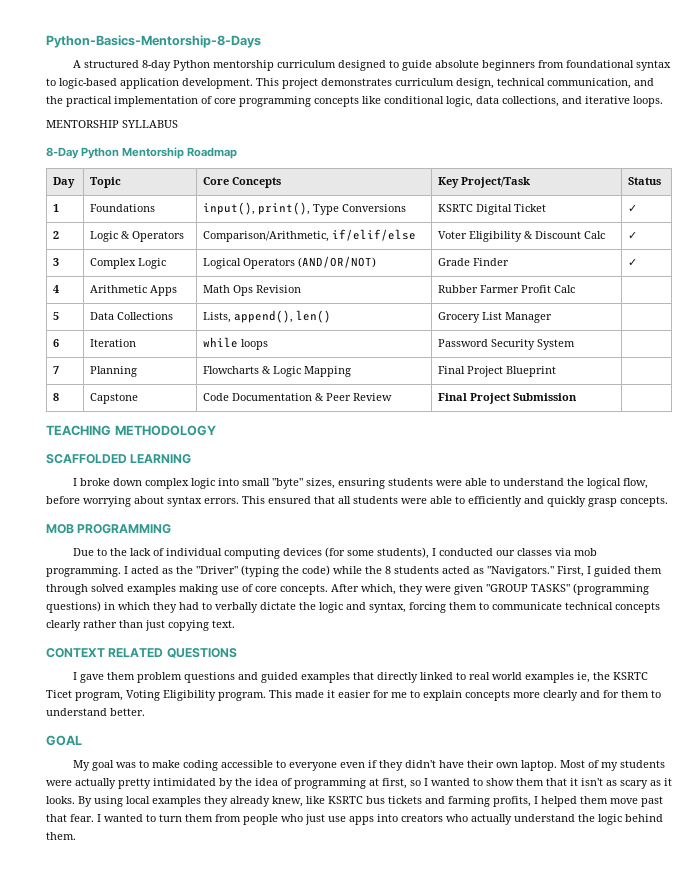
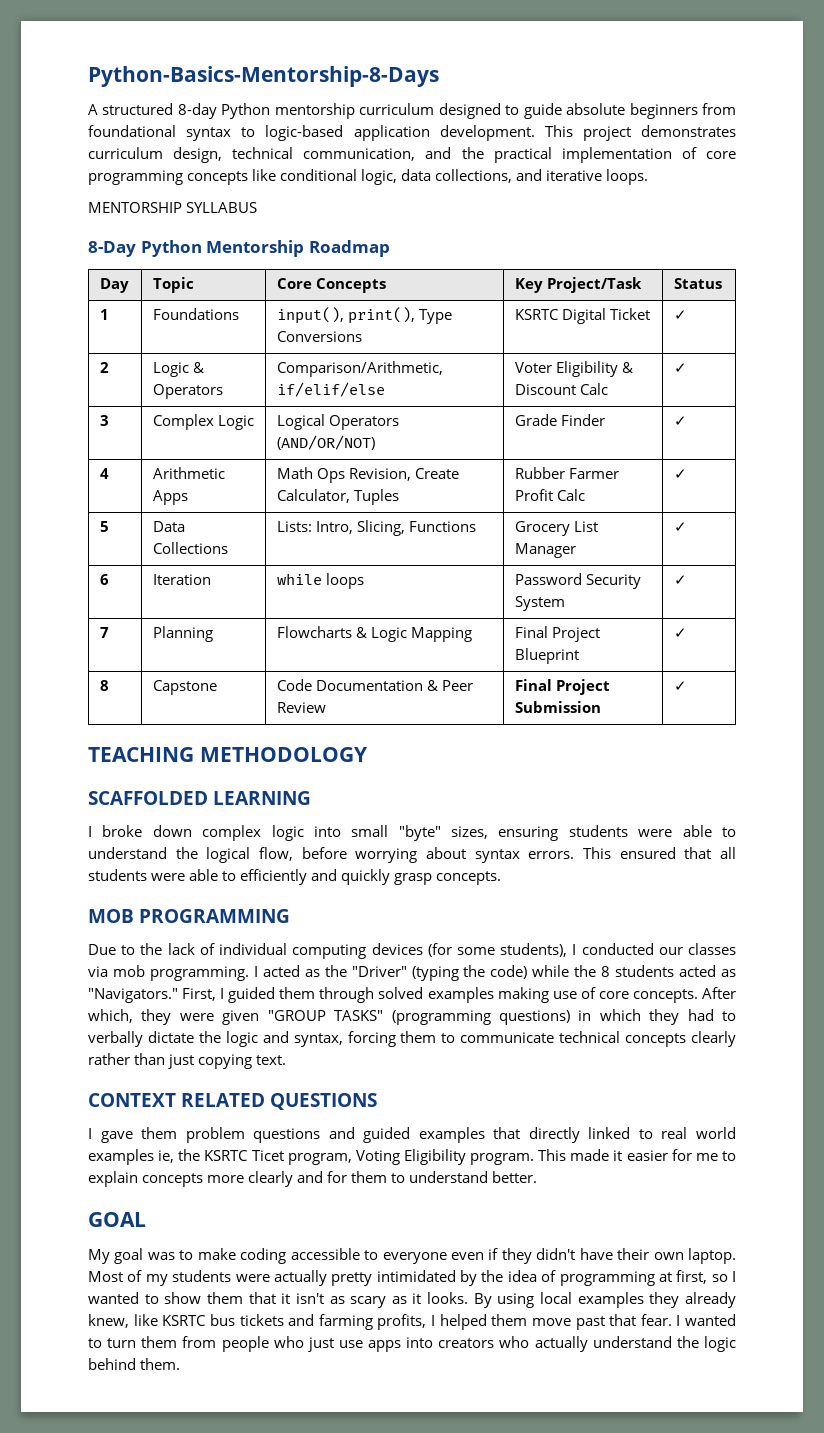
[256,285,302,293] Revision -> [348,468,459,481] [276,489,399,505] Revision, Create Calculator, Tuples
(576, 289) none -> [673,469,687,479] ✓
[203,310,332,323] Lists, append(), len() -> [276,520,476,536] Lists: Intro, Slicing, Functions
(553, 317) none -> [673,522,687,532] ✓
(576, 344) none -> [673,575,687,585] ✓
(557, 371) none -> [673,628,687,638] ✓
(578, 397) none -> [673,681,687,691] ✓

